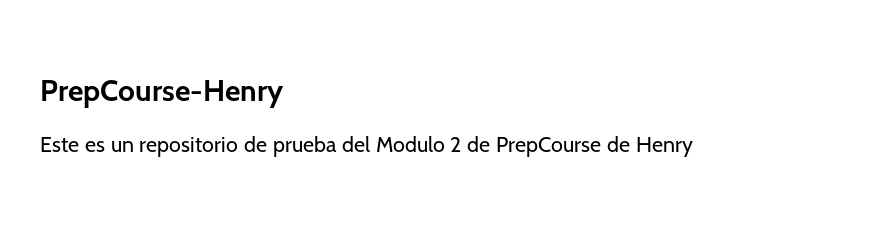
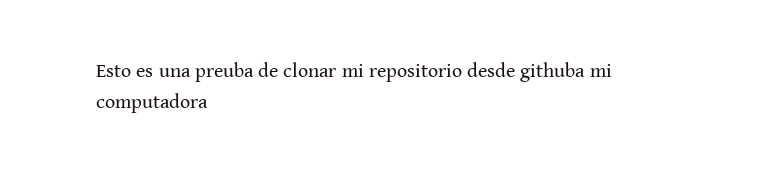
[40,80,284,108] [40,136,693,157] PrepCourse-Henry // Este es un repositorio de prueba del Modulo 2 de PrepCourse de Henry -> [96,62,612,82] [96,93,208,113] Esto es una preuba de clonar mi repositorio desde githuba mi computadora

